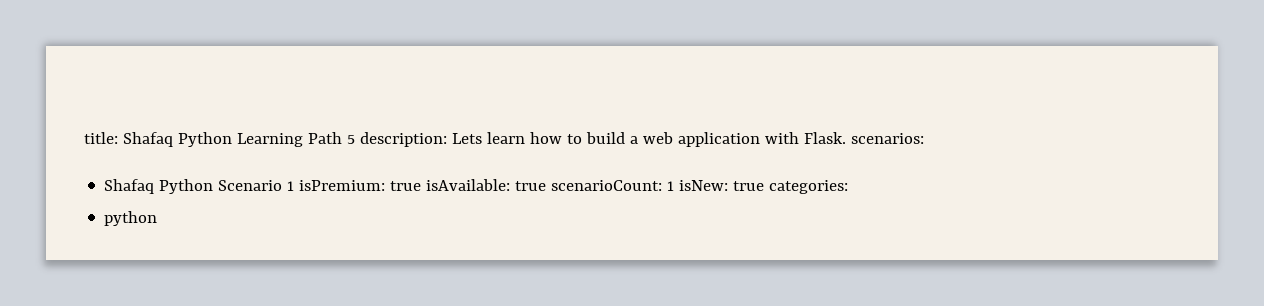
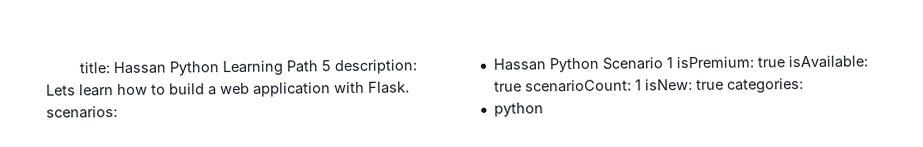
[122,132,173,147] Shafaq -> [112,61,166,75] Hassan
[104,179,155,194] Shafaq -> [492,58,546,71] Hassan

